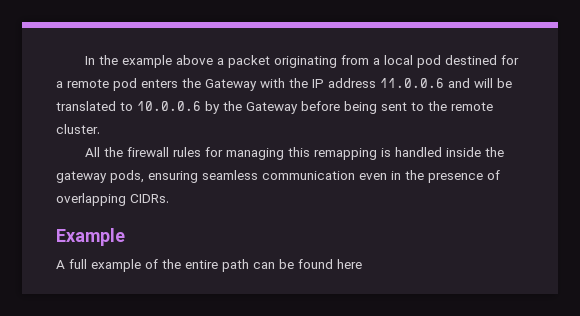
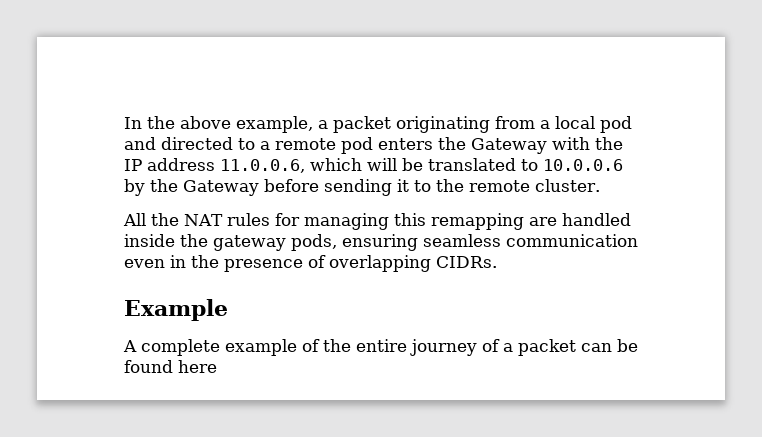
[122,55,214,68] example above -> [180,116,313,133] above example,
[445,55,520,65] destined for -> [124,137,255,150] and directed to
[380,78,470,88] 11.0.0.6 and -> [220,158,362,173] 11.0.0.6, which
[344,101,407,114] being sent -> [324,179,409,196] sending it
[127,147,170,157] firewall -> [184,214,223,226] NAT
[381,148,392,157] is -> [528,217,557,226] are
[69,259,87,269] full -> [141,339,220,356] complete
[222,259,249,272] path -> [410,339,576,356] journey of a packet

